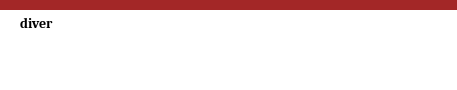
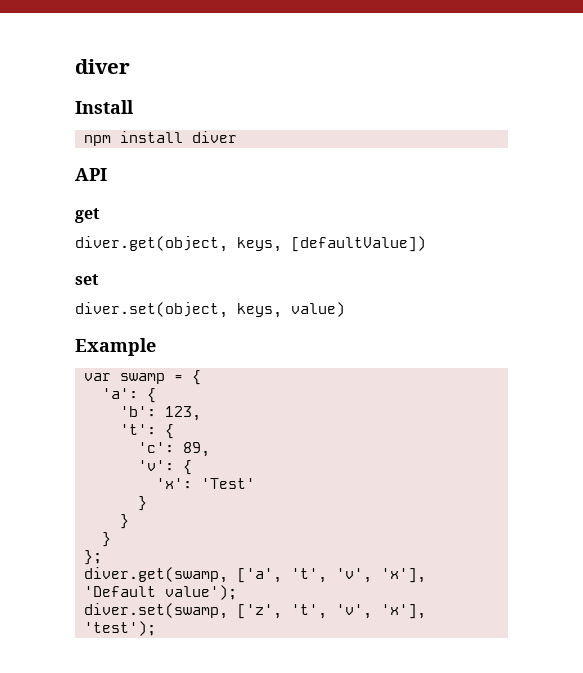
[20,17,53,28] diver -> [75,59,130,74] [75,100,134,114] [83,131,237,146] [75,168,107,181] [75,208,100,223] [75,236,426,252] [75,274,99,285] [75,302,345,318] [75,338,156,356] [83,370,201,385] [101,388,156,403] [119,406,201,421] [119,424,174,439] [137,442,210,457] [137,460,192,475] [155,478,255,489] [137,496,147,511] [119,514,129,529] [101,532,111,547] [83,550,102,565] [83,567,426,583] [83,585,237,600] [83,603,426,619] [83,621,156,636] diver // Install // npm install diver // API // get // diver.get(object, keys, [defaultValue]) // set // diver.set(object, keys, value) // Example // var swamp = { // 'a': { // 'b': 123, // 't': { // 'c': 89, // 'v': { // 'x': 'Test' // } // } // } // }; // diver.get(swamp, ['a', 't', 'v', 'x'], 'Default value'); // diver.set(swamp, ['z', 't', 'v', 'x'], 'test');

